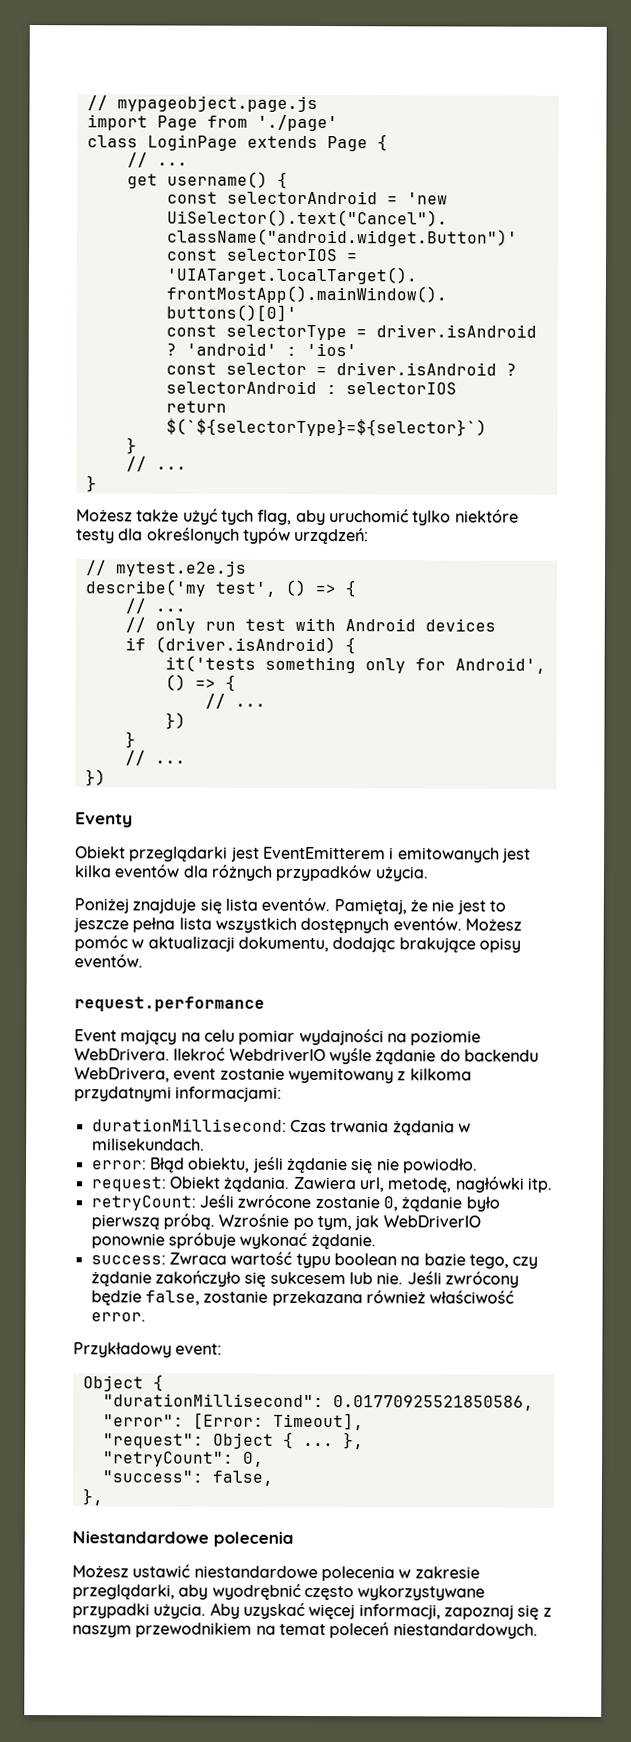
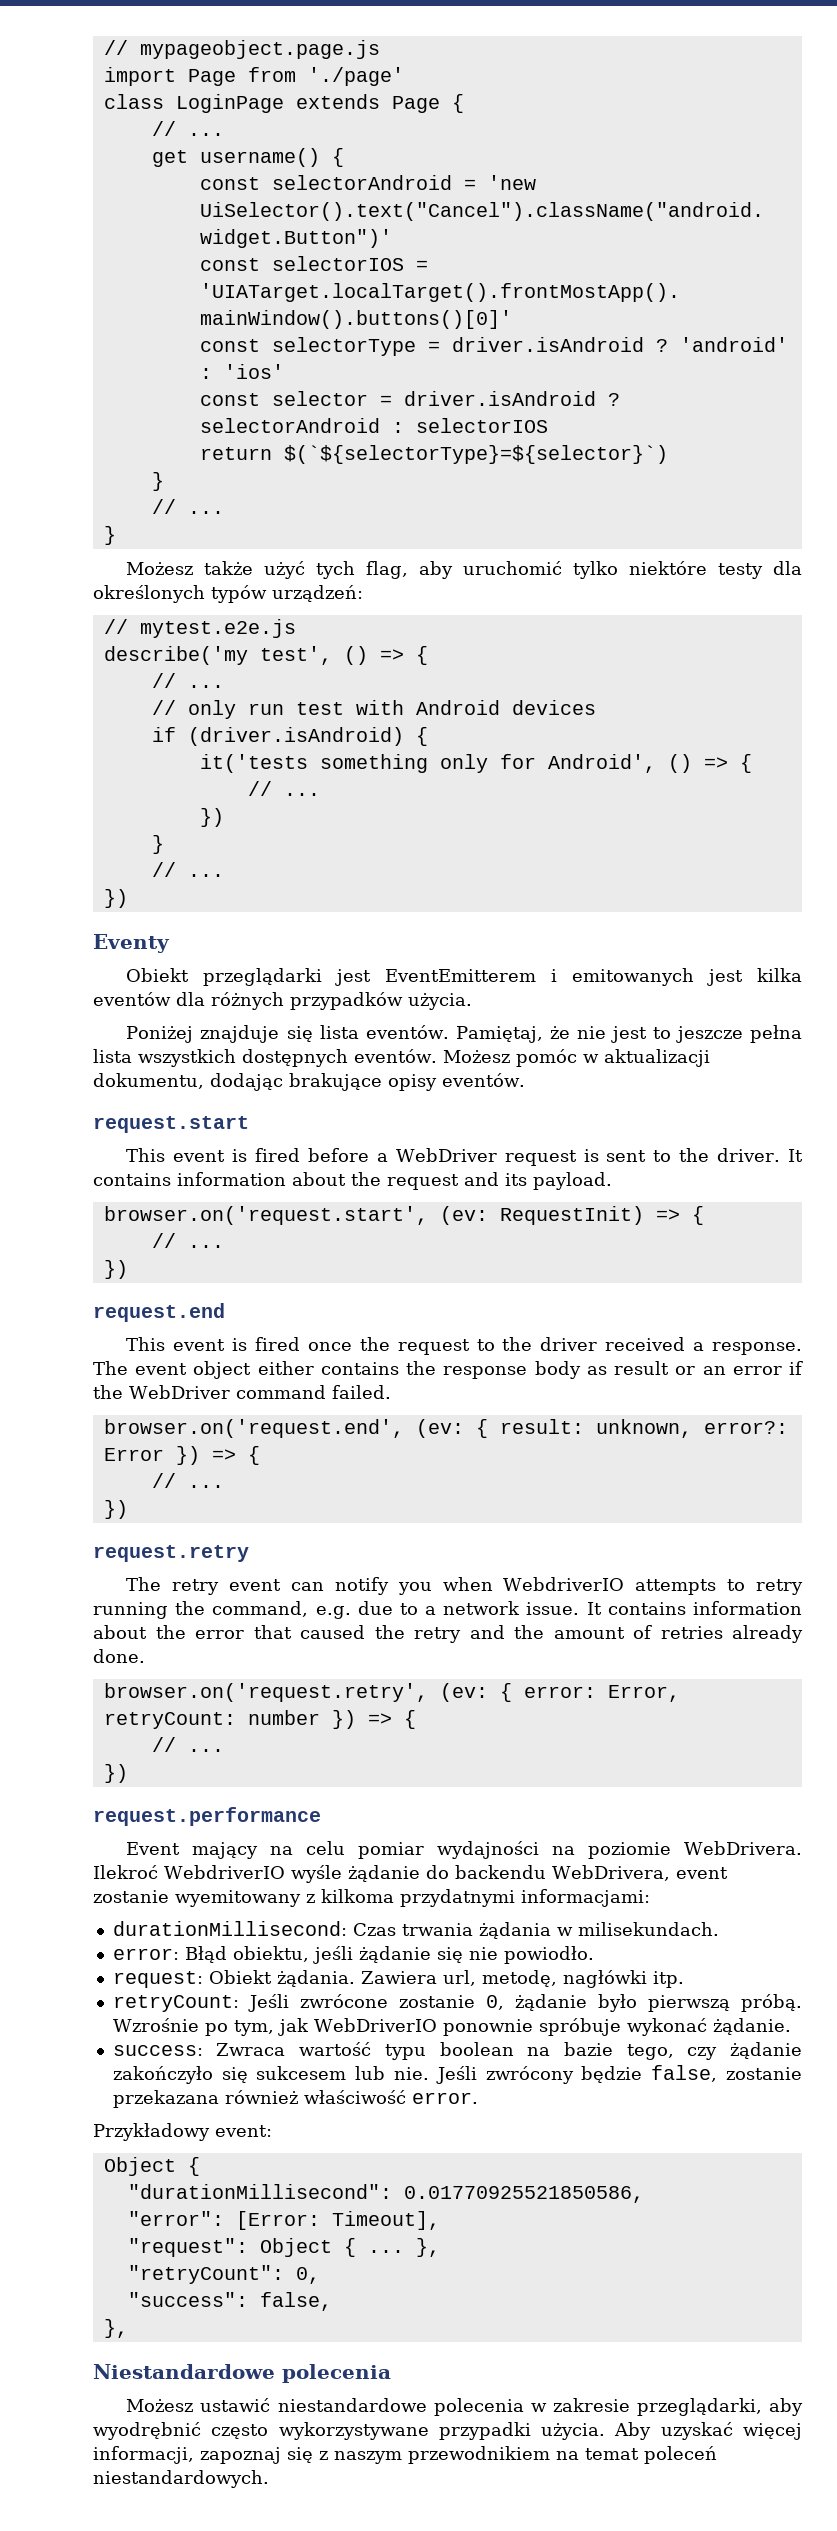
(143, 961) none -> [93,1116,249,1133] [126,1148,803,1166] [93,1172,612,1190] [103,1206,704,1225] [151,1233,224,1248] [103,1260,128,1279] [93,1303,225,1322] [126,1337,802,1355] [93,1361,804,1379] [93,1385,391,1399] [103,1419,788,1438] [103,1446,260,1465] [151,1473,224,1488] [103,1500,128,1519] [93,1545,249,1562] [126,1577,803,1595] [93,1601,802,1619] [93,1625,803,1643] [93,1649,145,1663] [103,1683,680,1702] [103,1710,416,1729] [151,1737,224,1752] [103,1764,128,1783] // request.start // This event is fired before a WebDriver request is sent to the driver. It contains information about the request and its payload. // browser.on('request.start', (ev: RequestInit) => { // // ... // }) // request.end // This event is fired once the request to the driver received a response. The event object either contains the response body as result or an error if the WebDriver command failed. // browser.on('request.end', (ev: { result: unknown, error?: Error }) => { // // ... // }) // request.retry // The retry event can notify you when WebdriverIO attempts to retry running the command, e.g. due to a network issue. It contains information about the error that caused the retry and the amount of retries already done. // browser.on('request.retry', (ev: { error: Error, retryCount: number }) => { // // ... // })

